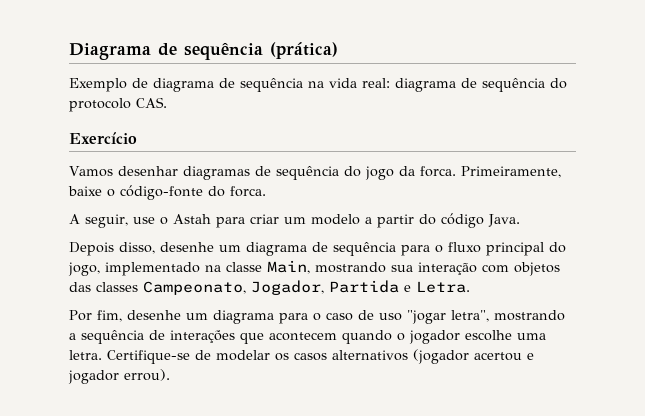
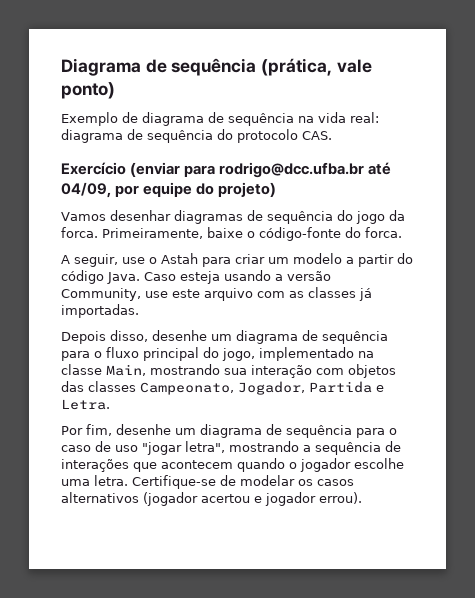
[270,42,338,59] (prática) -> [261,58,372,76] [61,82,115,99] (prática, vale ponto)
(137, 138) none -> [130,162,392,178] [61,182,277,198] (enviar para rodrigo@dcc.ufba.br até 04/09, por equipe do projeto)
(520, 220) none -> [144,270,331,284] [61,287,372,301] [61,304,139,318] Caso esteja usando a versão Community, use este arquivo com as classes já importadas.
(274, 317) none -> [266,424,352,438] de sequência

